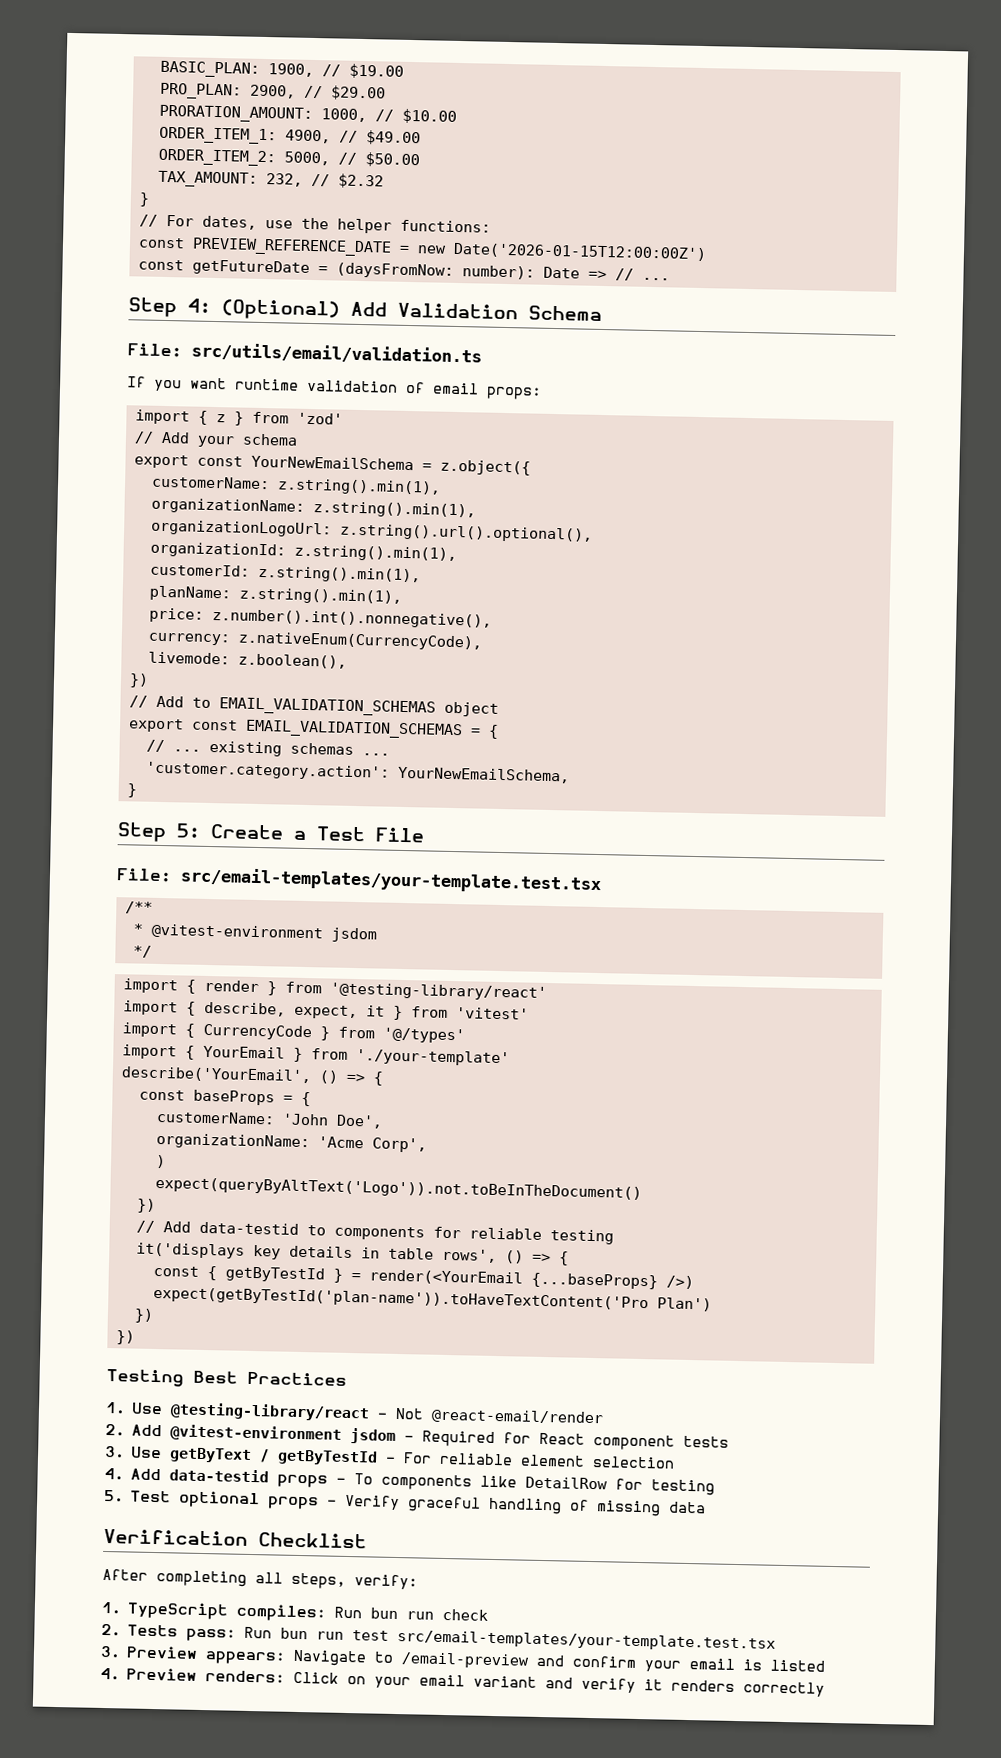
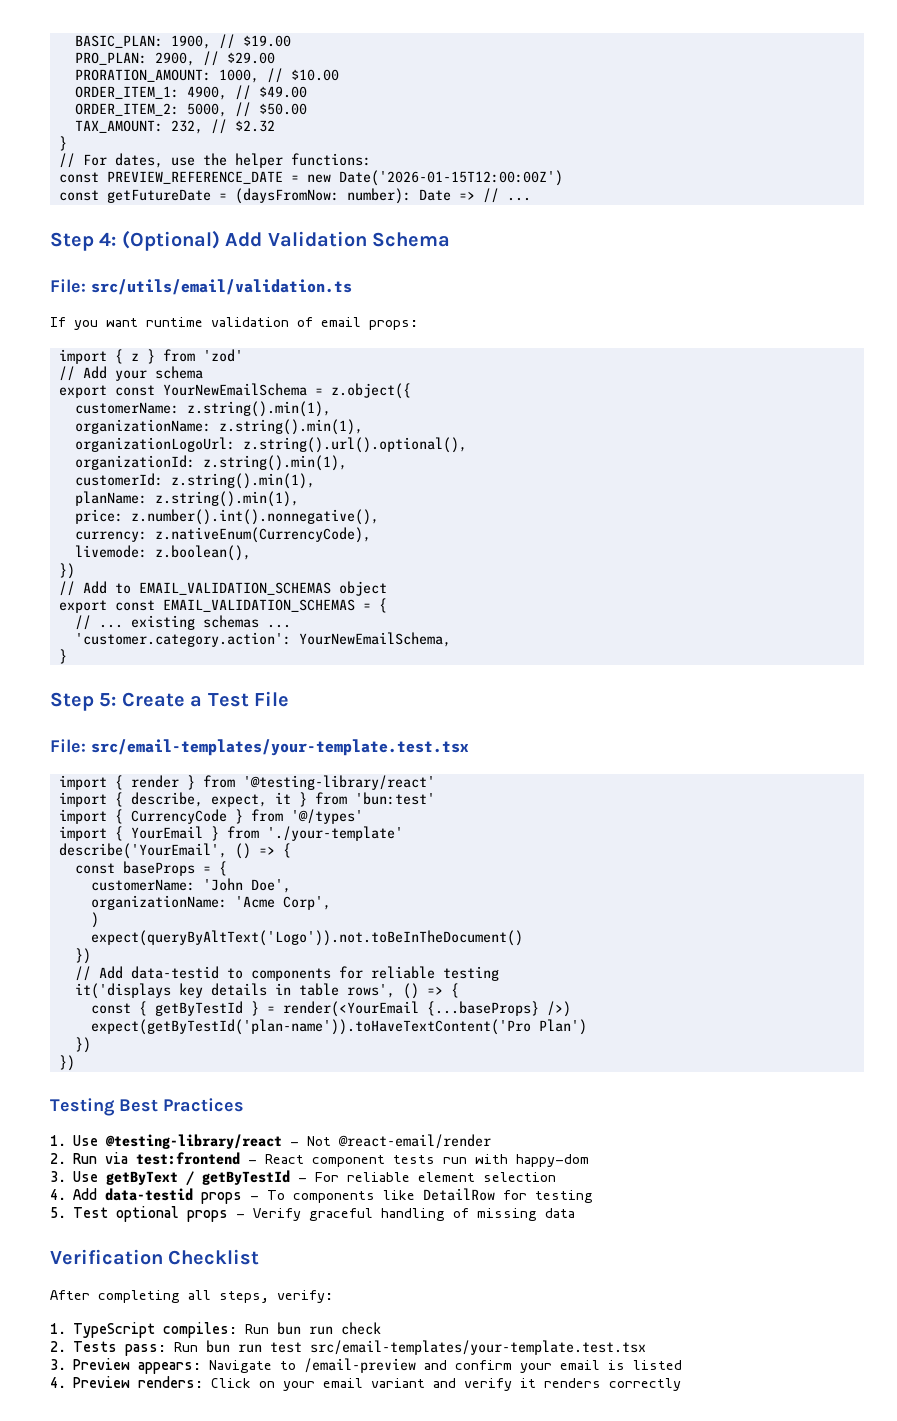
[124,901,153,914] [132,923,377,943] [132,945,152,958] // /** // * @vitest-environment jsdom // */ -> (469, 747) none
[455,1007,529,1020] 'vitest' -> [354,792,435,805] 'bun:test'
[131,1424,532,1448] Add @vitest-environment jsdom - Required for -> [73,1152,258,1165] Run via test:frontend -
(730, 1441) none -> [443,1154,590,1167] run with happy-dom

